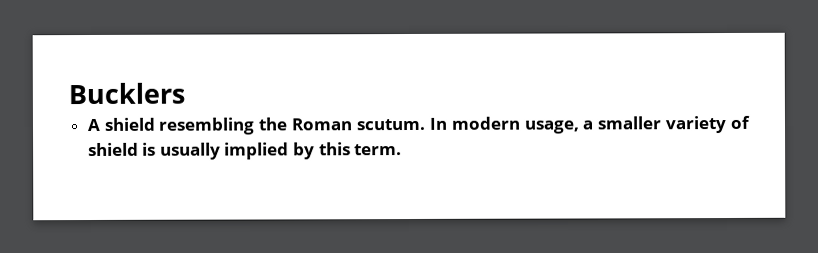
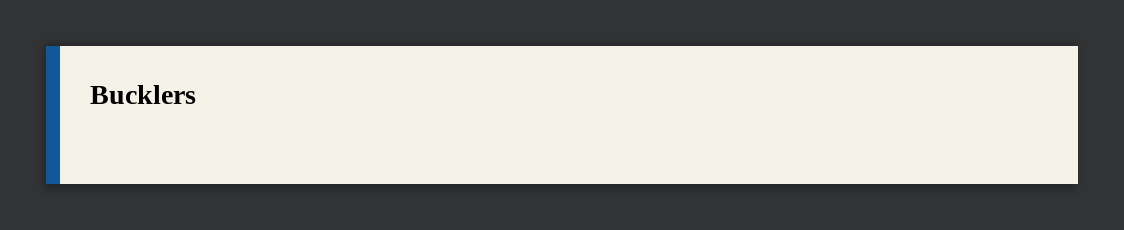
[86,115,752,135] [87,142,403,160] // A shield resembling the Roman scutum. In modern usage, a smaller variety of shield is usually implied by this term. -> (196, 94) none

